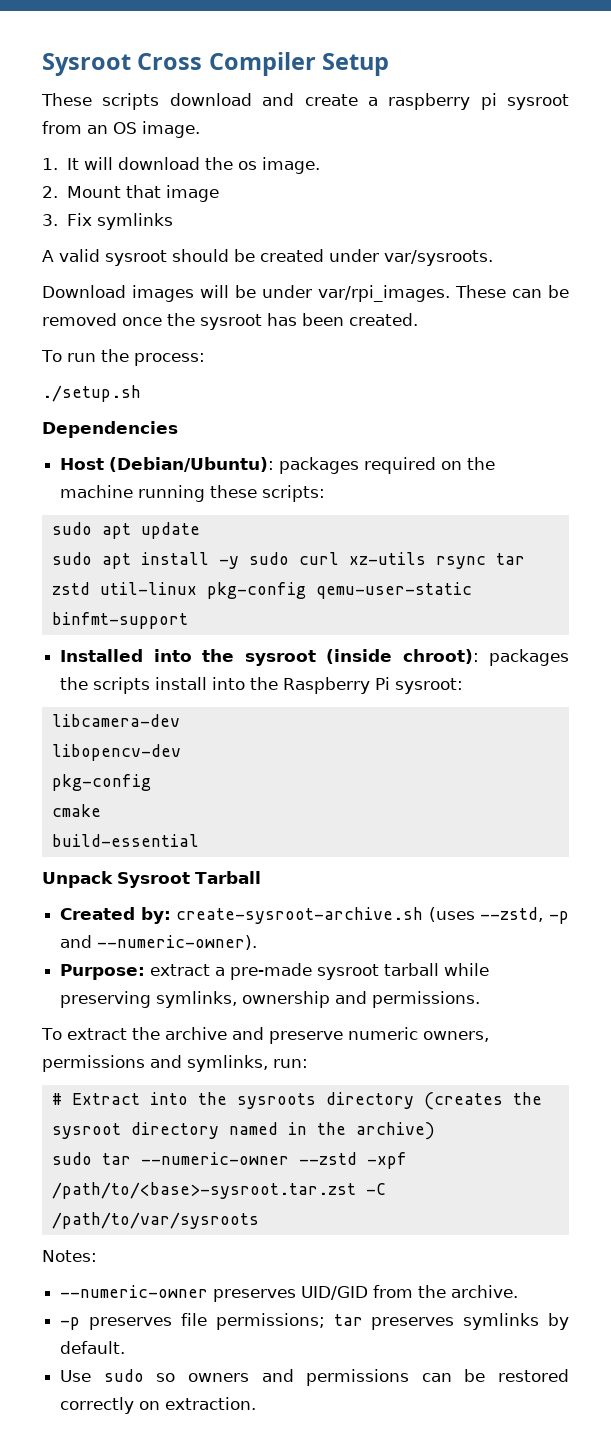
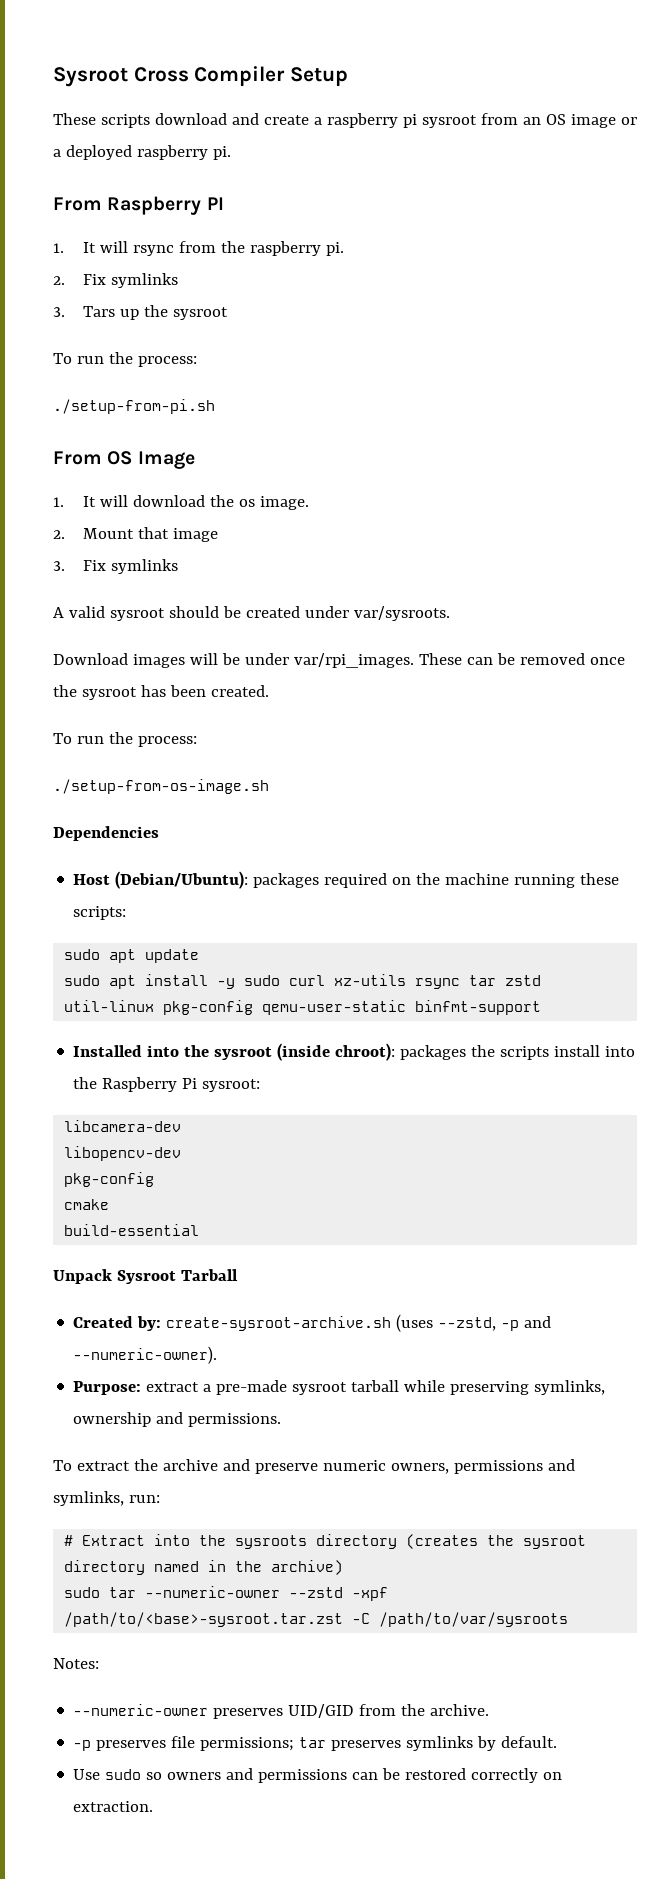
[142,121,200,138] image. -> [570,114,637,128] [53,145,231,160] [53,196,224,215] [53,241,344,256] [53,273,178,288] [53,305,228,320] [53,352,197,367] [53,399,215,414] [53,451,195,469] image or a deployed raspberry pi. // From Raspberry PI // 1. It will rsync from the raspberry pi. // 2. Fix symlinks // 3. Tars up the sysroot // To run the process: // ./setup-from-pi.sh // From OS Image
[42,385,141,402] ./setup.sh -> [53,779,269,794] ./setup-from-os-image.sh

